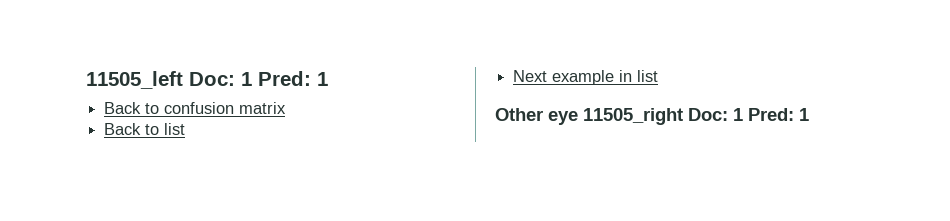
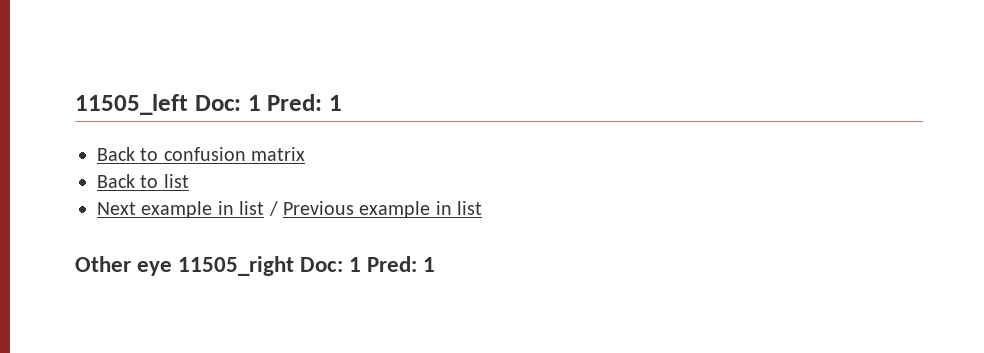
(659, 76) none -> [268,201,483,218] / Previous example in list

